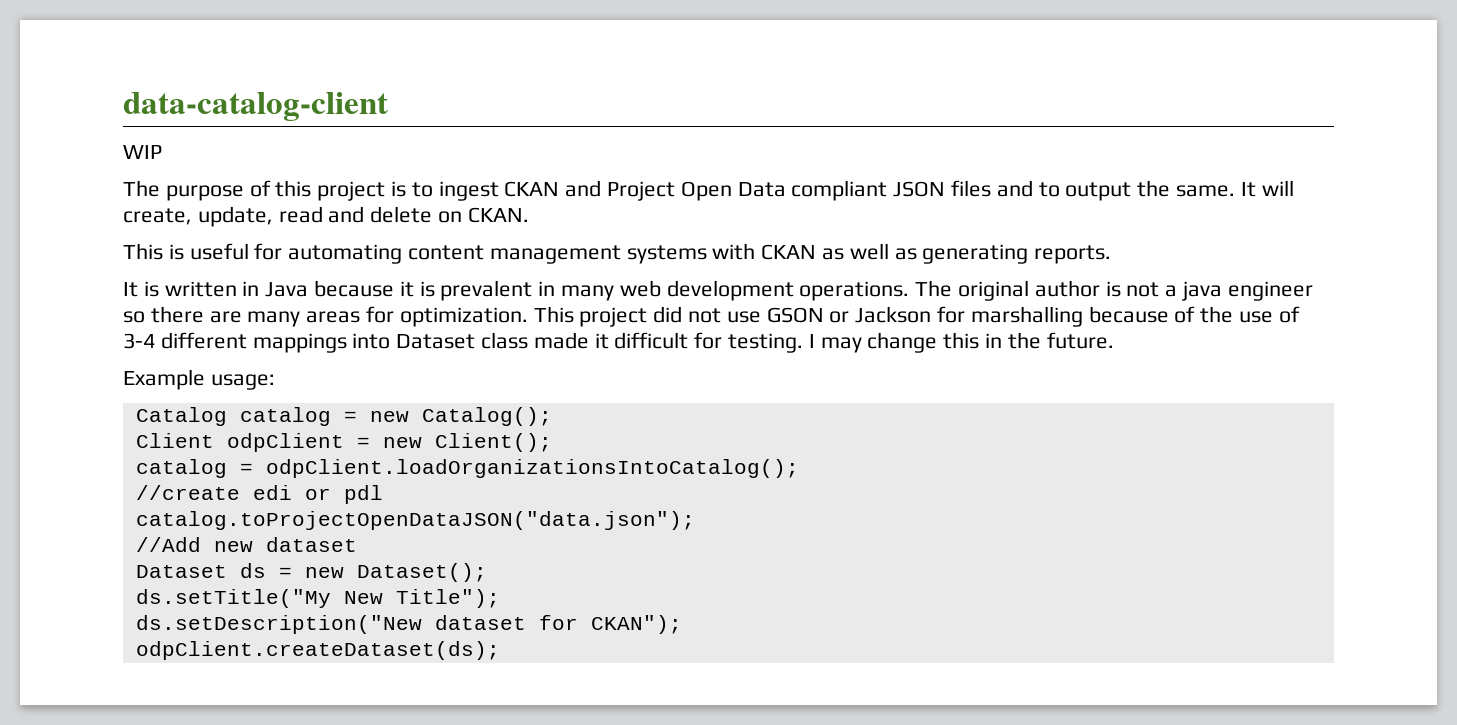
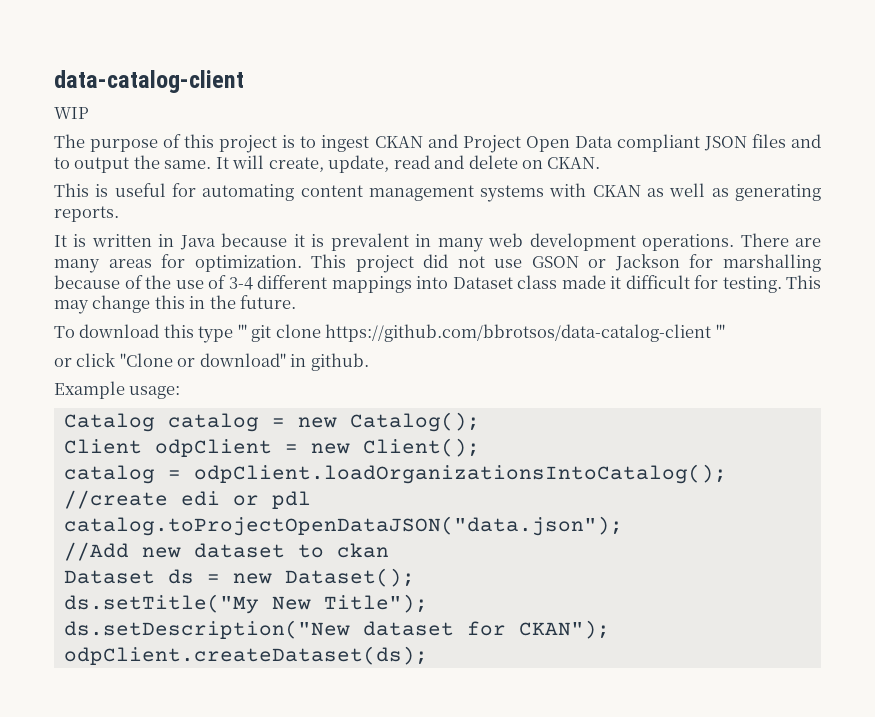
[915,280,1313,301] [123,306,204,323] The original author is not a java engineer so there -> [740,233,789,247] There
[808,334,815,348] I -> [786,275,821,289] This
(1114, 340) none -> [54,324,725,343] [54,353,369,371] // To download this type ''' git clone https://github.com/bbrotsos/data-catalog-client ''' // or click "Clone or download" in github.
(357, 544) none -> [297,543,389,558] to ckan

